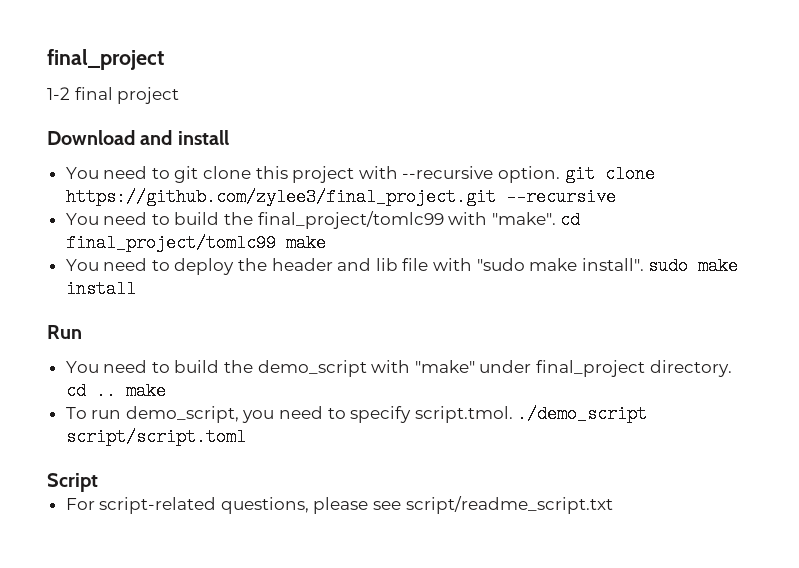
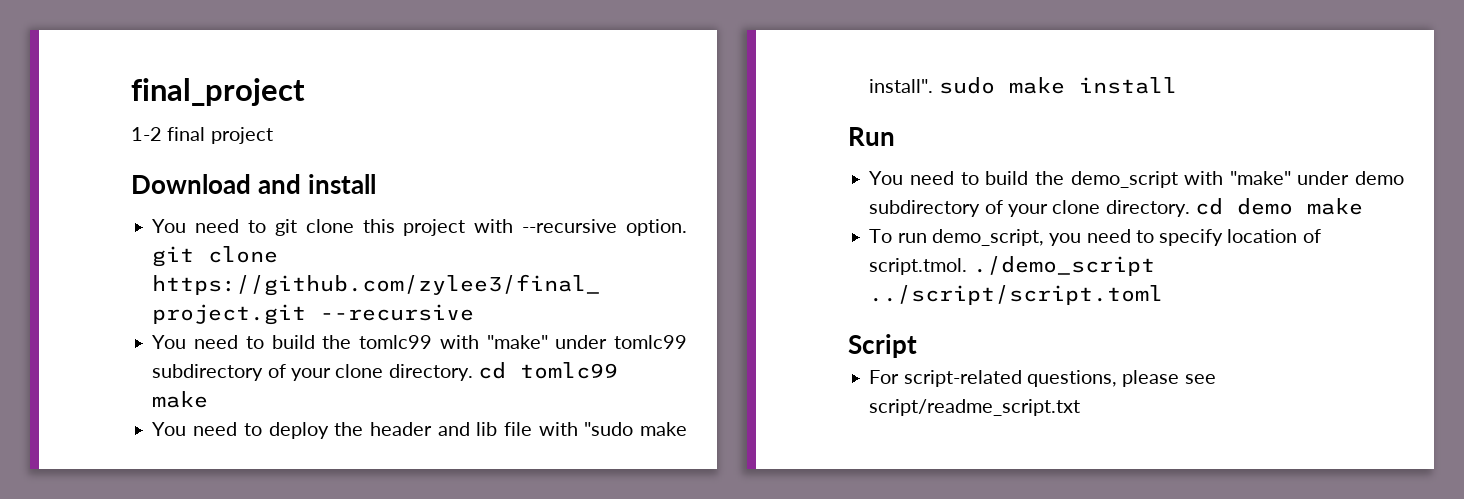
[257,211,581,229] [65,234,276,252] final_project/tomlc99 with "make". cd final_project/tomlc99 -> [359,335,687,349] [152,362,618,381] tomlc99 with "make" under tomlc99 subdirectory of your clone directory. cd tomlc99
[536,360,732,377] [65,382,116,400] final_project directory. cd .. -> [1355,171,1404,185] [869,198,1293,217] demo subdirectory of your clone directory. cd demo
(412, 414) none -> [1227,229,1321,243] location of
[65,428,246,446] script/script.toml -> [869,285,1164,305] ../script/script.toml

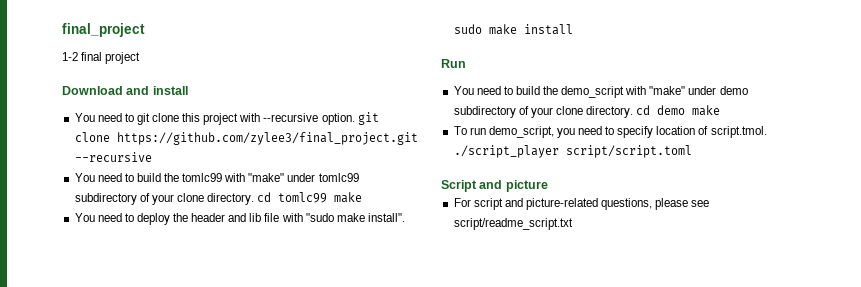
[972,256,1155,276] [869,285,1164,305] ./demo_script ../script/script.toml -> [453,145,692,158] ./script_player script/script.toml
(917, 346) none -> [479,180,548,192] and picture
[903,370,1022,387] script-related -> [473,198,598,210] script and picture-related

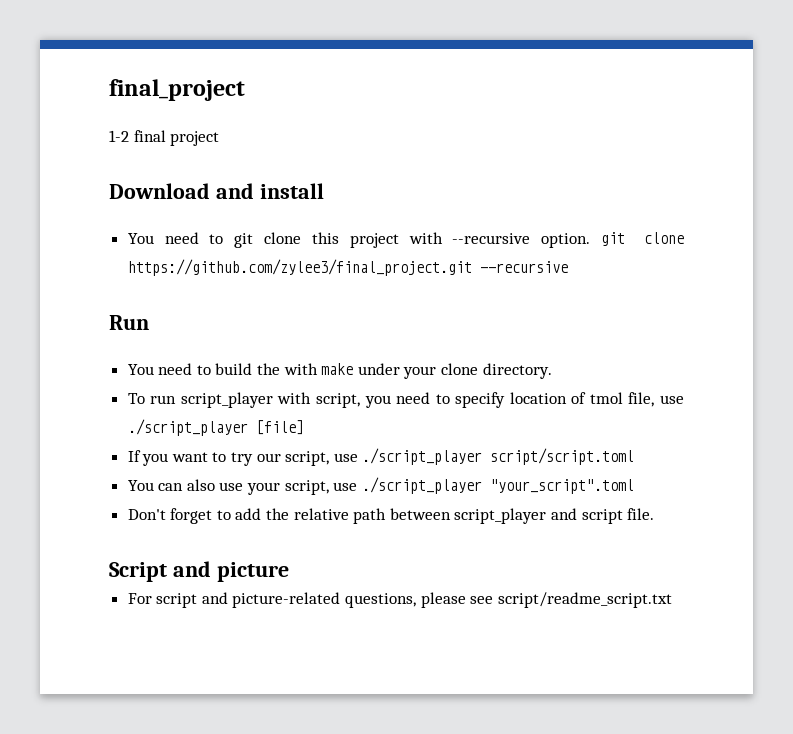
[74,173,359,182] [74,192,363,205] [74,213,405,225] [453,24,573,35] // You need to build the tomlc99 with "make" under tomlc99 subdirectory of your clone directory. cd tomlc99 make // You need to deploy the header and lib file with "sudo make install". sudo make install -> (568, 267) none
[561,86,748,98] [453,105,721,118] demo_script with "make" under demo subdirectory of your clone directory. cd demo make -> [283,363,552,379] with make under your clone directory.
[488,126,554,138] demo_script, -> [180,392,360,408] script_player with script,
[710,126,767,138] [453,145,692,158] script.tmol. ./script_player script/script.toml -> [589,392,684,407] [127,419,304,436] [127,448,635,466] [127,477,634,495] [127,508,655,524] tmol file, use ./script_player [file] // If you want to try our script, use ./script_player script/script.toml // You can also use your script, use ./script_player "your_script".toml // Don't forget to add the relative path between script_player and script file.

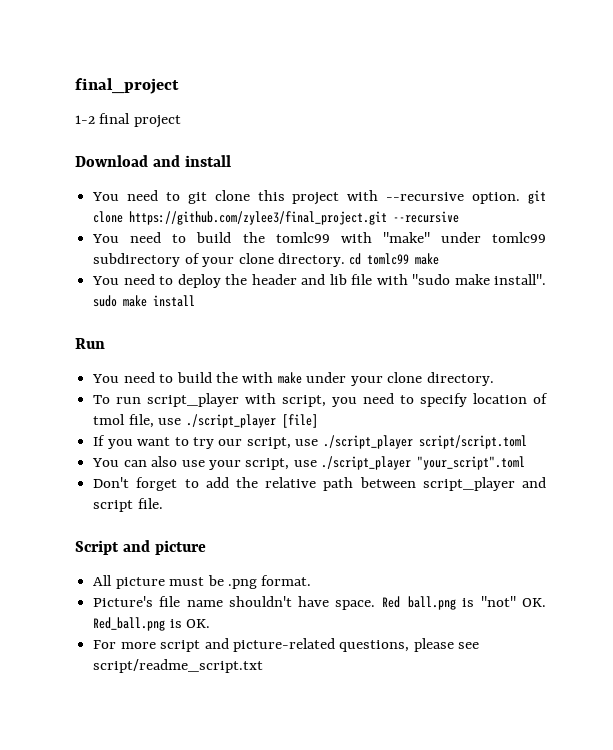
(568, 267) none -> [92,232,546,243] [93,253,440,267] [92,274,547,288] [93,295,196,307] // You need to build the tomlc99 with "make" under tomlc99 subdirectory of your clone directory. cd tomlc99 make // You need to deploy the header and lib file with "sudo make install". sudo make install
(289, 572) none -> [93,575,312,589] [93,596,546,610] [93,617,211,631] // All picture must be .png format. // Picture's file name shouldn't have space. Red ball.png is "not" OK. Red_ball.png is OK.
(152, 598) none -> [120,642,156,649] more

